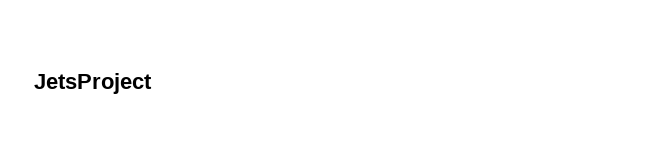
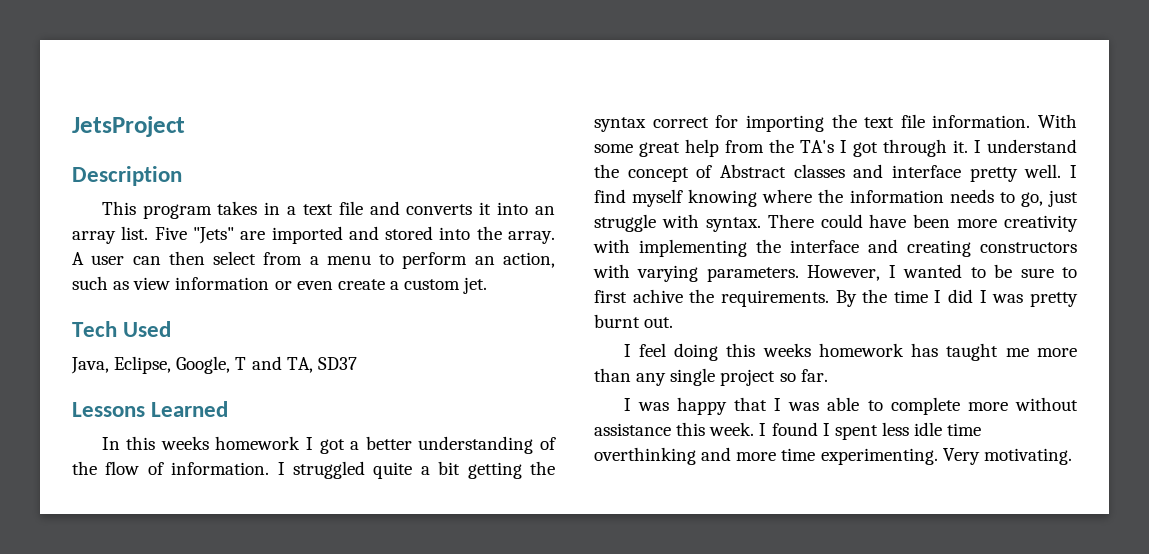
(152, 83) none -> [72,166,182,186] [101,201,555,219] [72,226,555,244] [72,251,555,269] [72,276,488,294] [72,321,172,337] [71,356,357,374] [72,401,229,417] [101,436,556,454] [72,461,555,479] [594,114,1077,132] [594,139,1077,157] [594,164,1077,182] [594,189,1078,207] [594,214,1078,232] [593,239,1077,257] [593,264,1077,282] [594,289,1078,307] [594,314,674,328] [623,343,1077,361] [594,368,828,386] [623,397,1078,415] [594,422,982,440] [594,447,1072,465] // Description // This program takes in a text file and converts it into an array list. Five "Jets" are imported and stored into the array. A user can then select from a menu to perform an action, such as view information or even create a custom jet. // Tech Used // Java, Eclipse, Google, T and TA, SD37 // Lessons Learned // In this weeks homework I got a better understanding of the flow of information. I struggled quite a bit getting the syntax correct for importing the text file information. With some great help from the TA's I got through it. I understand the concept of Abstract classes and interface pretty well. I find myself knowing where the information needs to go, just struggle with syntax. There could have been more creativity with implementing the interface and creating constructors with varying parameters. However, I wanted to be sure to first achive the requirements. By the time I did I was pretty burnt out. // I feel doing this weeks homework has taught me more than any single project so far. // I was happy that I was able to complete more without assistance this week. I found I spent less idle time overthinking and more time experimenting. Very motivating.

